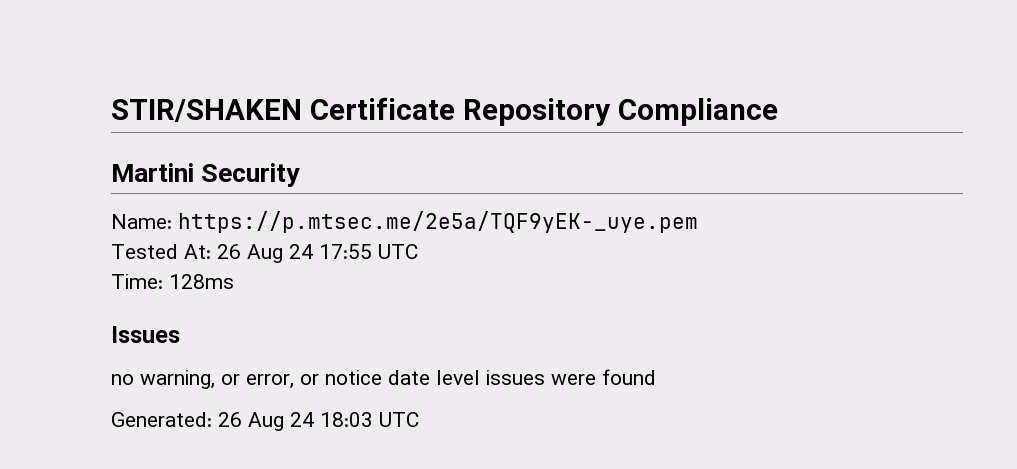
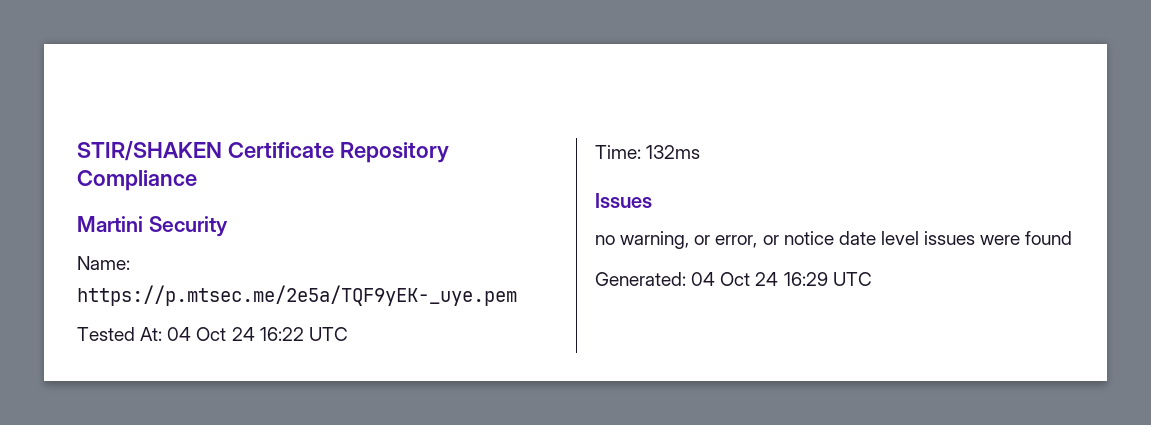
[217,244,372,263] 26 Aug 24 17:55 -> [167,327,304,341] 04 Oct 24 16:22
[169,274,234,289] 128ms -> [646,145,701,159] 132ms
[218,412,373,431] 26 Aug 24 18:03 -> [691,272,828,286] 04 Oct 24 16:29

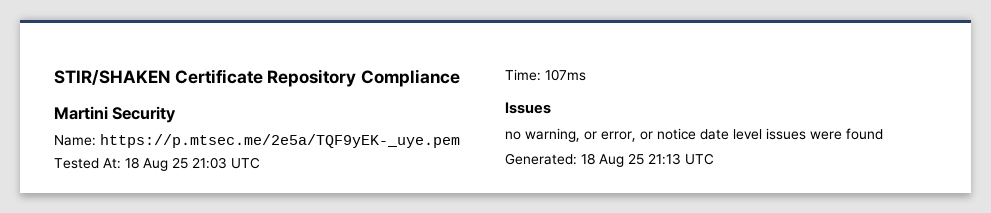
[167,327,304,341] 04 Oct 24 16:22 -> [125,157,227,171] 18 Aug 25 21:03
[646,145,701,159] 132ms -> [545,69,586,81] 107ms
[691,272,828,286] 04 Oct 24 16:29 -> [581,153,681,167] 18 Aug 25 21:13

